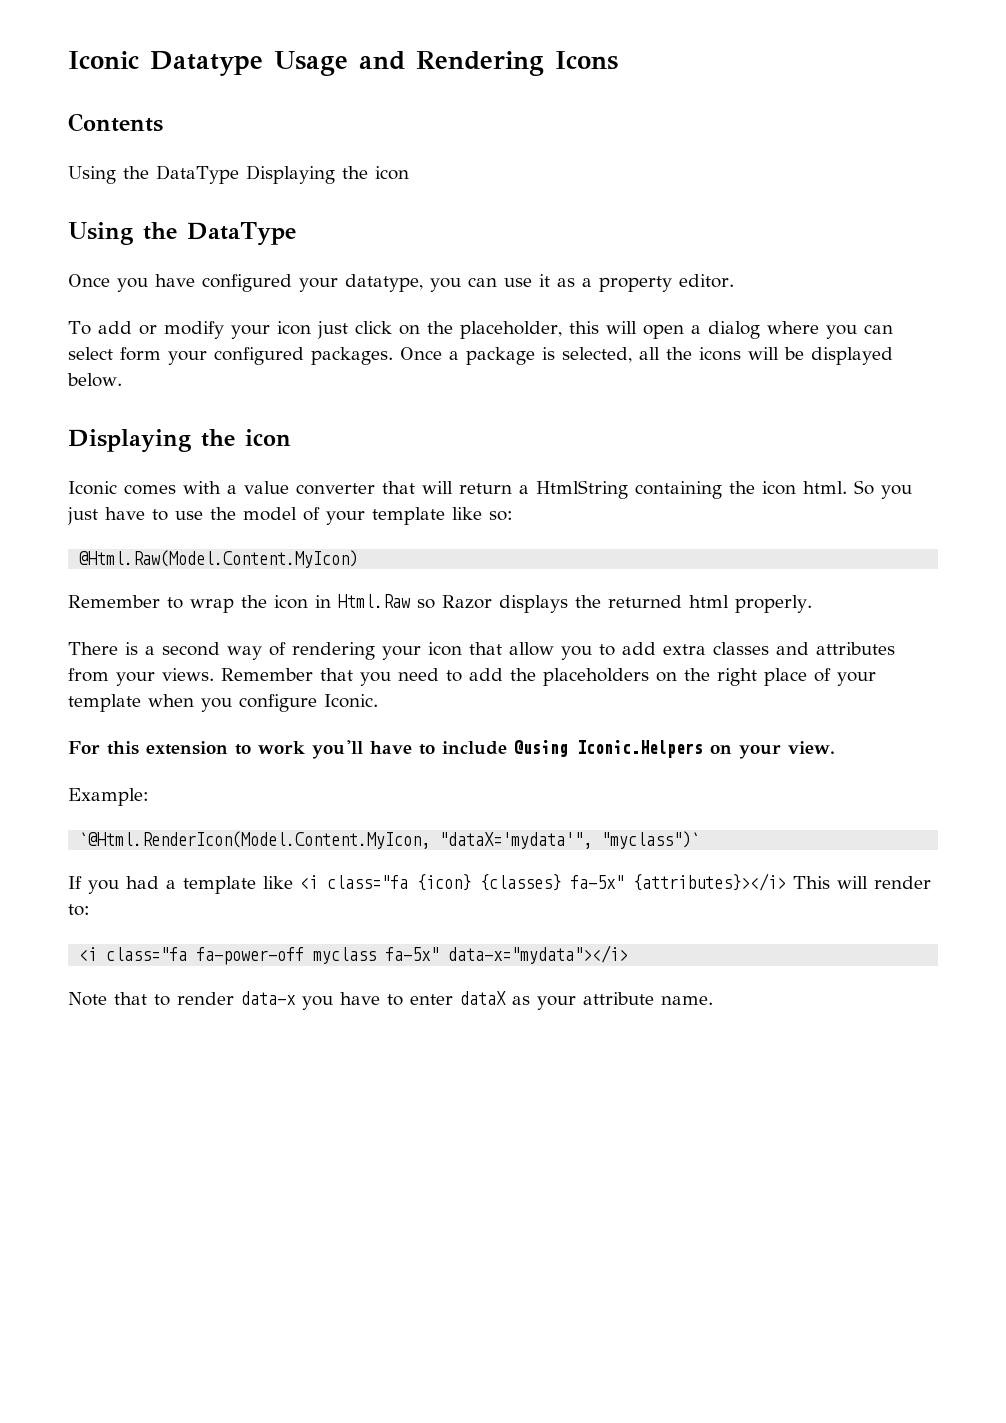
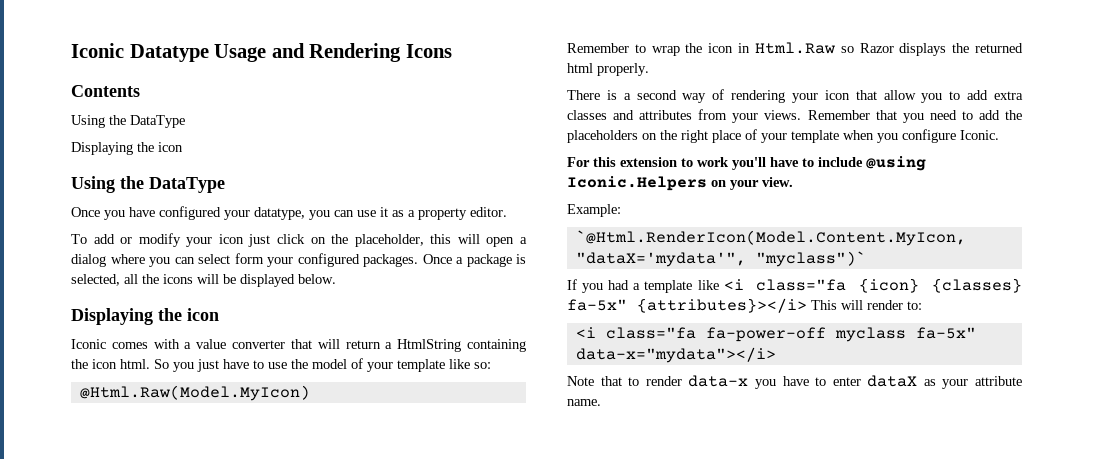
(239, 174) none -> (185, 121) //
[79,550,359,568] @Html.Raw(Model.Content.MyIcon) -> [79,385,310,401] @Html.Raw(Model.MyIcon)

